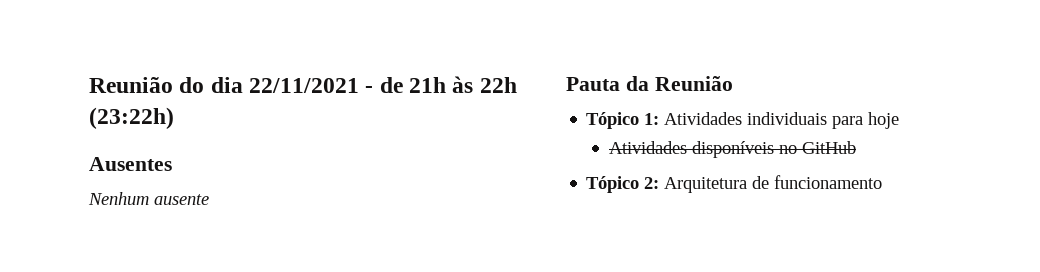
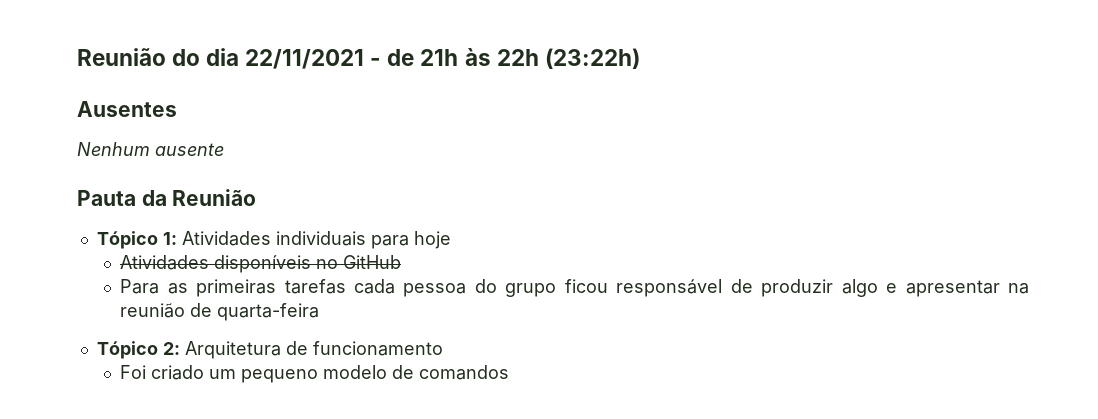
(856, 147) none -> [120,279,1029,297] [120,303,320,321] // Para as primeiras tarefas cada pessoa do grupo ficou responsável de produzir algo e apresentar na reunião de quarta-feira
(883, 182) none -> [120,365,510,383] // Foi criado um pequeno modelo de comandos

